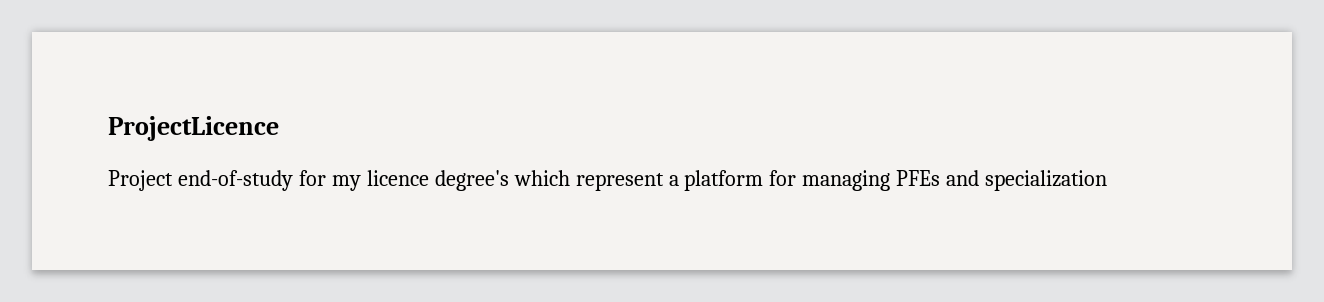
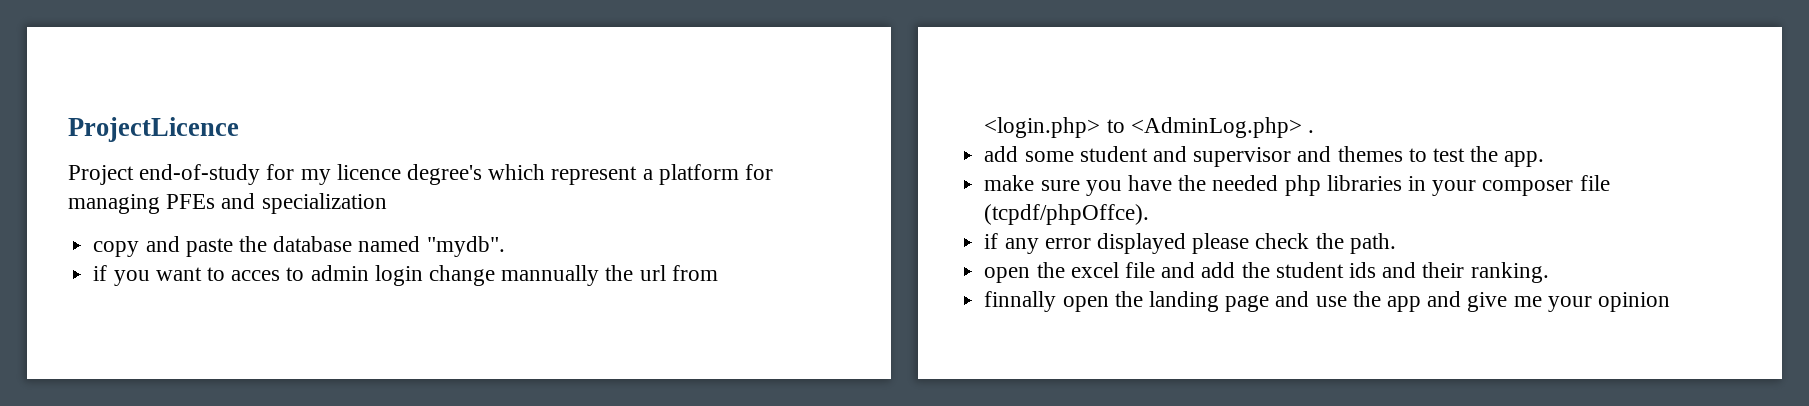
(1108, 180) none -> [93,236,505,257] [93,265,718,286] [984,117,1314,138] [984,146,1545,167] [984,175,1610,196] [984,204,1150,225] [984,233,1396,254] [984,262,1549,283] [984,291,1671,312] // copy and paste the database named "mydb". // if you want to acces to admin login change mannually the url from <login.php> to <AdminLog.php> . // add some student and supervisor and themes to test the app. // make sure you have the needed php libraries in your composer file (tcpdf/phpOffce). // if any error displayed please check the path. // open the excel file and add the student ids and their ranking. // finnally open the landing page and use the app and give me your opinion

